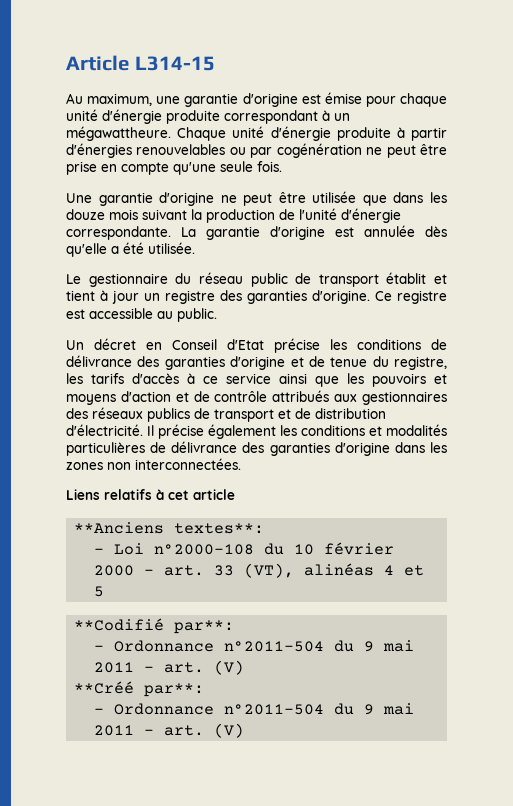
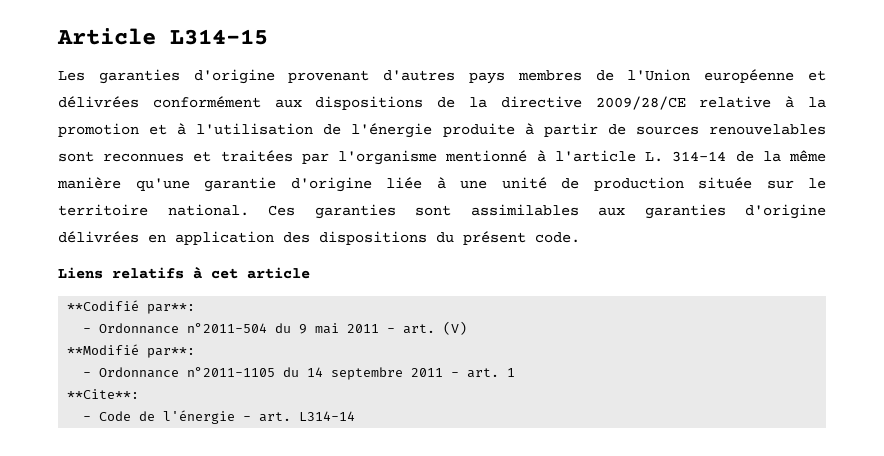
[66,92,447,107] [66,109,350,124] [66,126,448,141] [66,143,447,158] [66,161,282,175] [66,191,447,206] [66,208,401,223] [66,225,447,240] [66,242,195,257] [66,272,447,287] [66,290,447,304] [66,308,217,322] [66,338,447,353] [66,355,447,370] [66,373,447,387] [66,390,447,405] [66,407,386,422] [66,424,447,439] [66,441,448,456] [66,458,241,470] Au maximum, une garantie d'origine est émise pour chaque unité d'énergie produite correspondant à un mégawattheure. Chaque unité d'énergie produite à partir d'énergies renouvelables ou par cogénération ne peut être prise en compte qu'une seule fois. // Une garantie d'origine ne peut être utilisée que dans les douze mois suivant la production de l'unité d'énergie correspondante. La garantie d'origine est annulée dès qu'elle a été utilisée. // Le gestionnaire du réseau public de transport établit et tient à jour un registre des garanties d'origine. Ce registre est accessible au public. // Un décret en Conseil d'Etat précise les conditions de délivrance des garanties d'origine et de tenue du registre, les tarifs d'accès à ce service ainsi que les pouvoirs et moyens d'action et de contrôle attribués aux gestionnaires des réseaux publics de transport et de distribution d'électricité. Il précise également les conditions et modalités particulières de délivrance des garanties d'origine dans les zones non interconnectées. -> [58,69,826,84] [58,96,826,110] [58,123,826,138] [58,150,827,165] [57,177,826,192] [58,204,826,219] [58,231,580,245] Les garanties d'origine provenant d'autres pays membres de l'Union européenne et délivrées conformément aux dispositions de la directive 2009/28/CE relative à la promotion et à l'utilisation de l'énergie produite à partir de sources renouvelables sont reconnues et traitées par l'organisme mentionné à l'article L. 314-14 de la même manière qu'une garantie d'origine liée à une unité de production située sur le territoire national. Ces garanties sont assimilables aux garanties d'origine délivrées en application des dispositions du présent code.
[74,522,265,534] [94,542,395,555] [94,563,425,578] [94,586,105,597] // **Anciens textes**: // - Loi n°2000-108 du 10 février 2000 - art. 33 (VT), alinéas 4 et 5 -> (310, 273) none
[74,681,205,697] [94,703,415,715] [94,723,245,738] **Créé par**: // - Ordonnance n°2011-504 du 9 mai 2011 - art. (V) -> [67,344,196,358] [83,367,516,380] [67,389,140,399] [83,410,356,424] **Modifié par**: // - Ordonnance n°2011-1105 du 14 septembre 2011 - art. 1 // **Cite**: // - Code de l'énergie - art. L314-14

